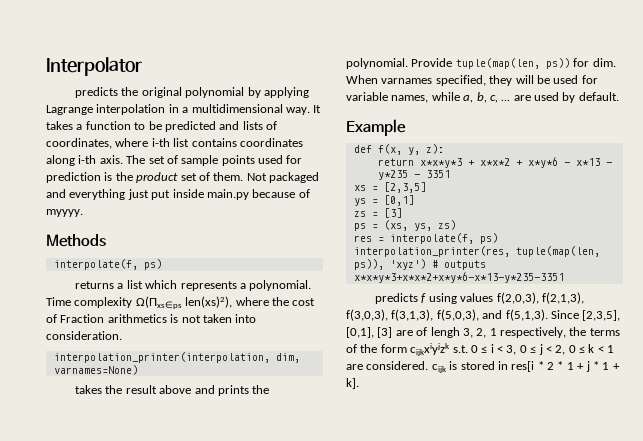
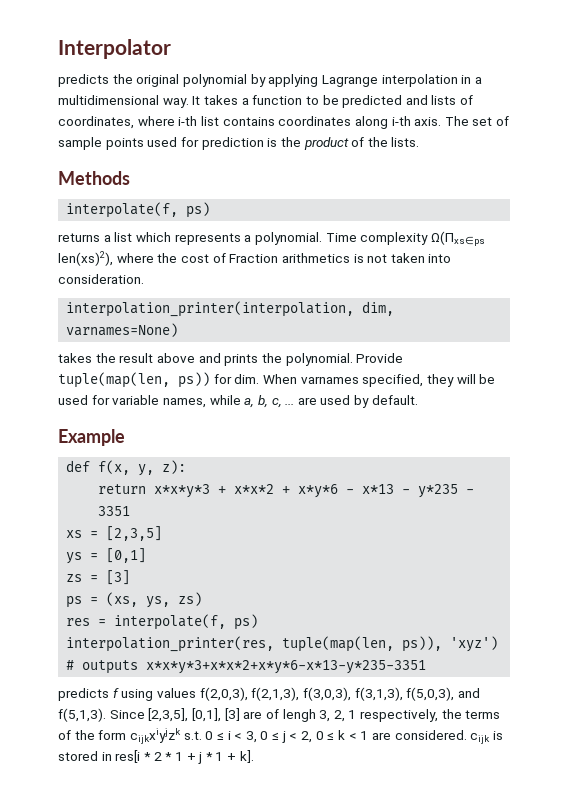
[180,172,319,183] [46,189,310,200] [46,209,83,217] set of them. Not packaged and everything just put inside main.py because of myyyy. -> [351,137,420,147] of the lists.

